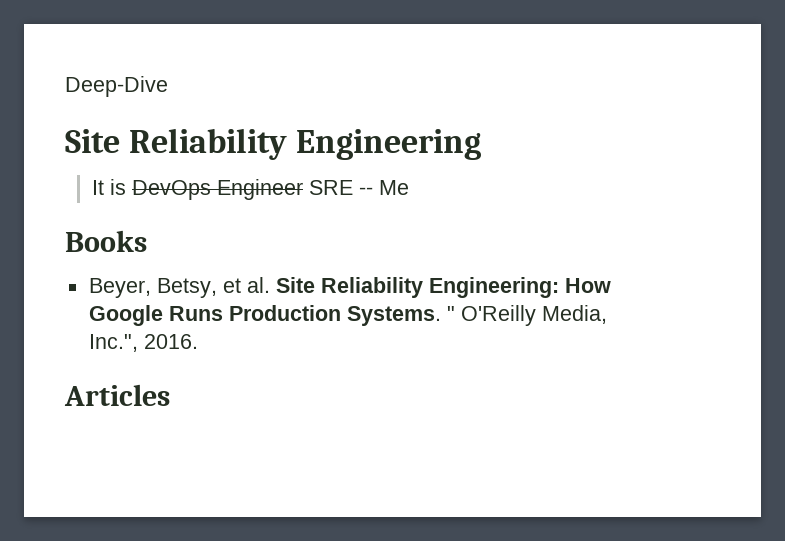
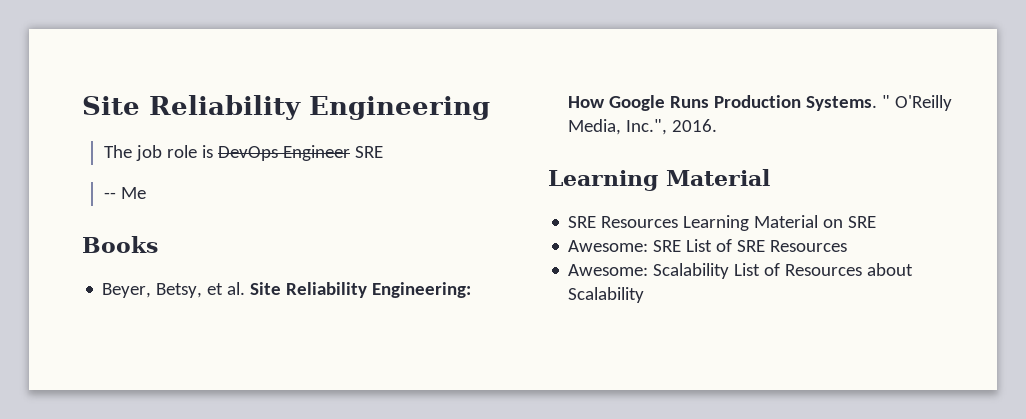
[65,76,168,97] Deep-Dive // -> (82, 105) none
[92,180,105,195] It -> [103,145,197,161] The job role
(354, 187) none -> (383, 152) //
[64,384,170,406] Articles -> [548,169,770,191] [568,215,877,231] [568,239,848,252] [568,263,914,279] [568,287,645,303] Learning Material // SRE Resources Learning Material on SRE // Awesome: SRE List of SRE Resources // Awesome: Scalability List of Resources about Scalability

